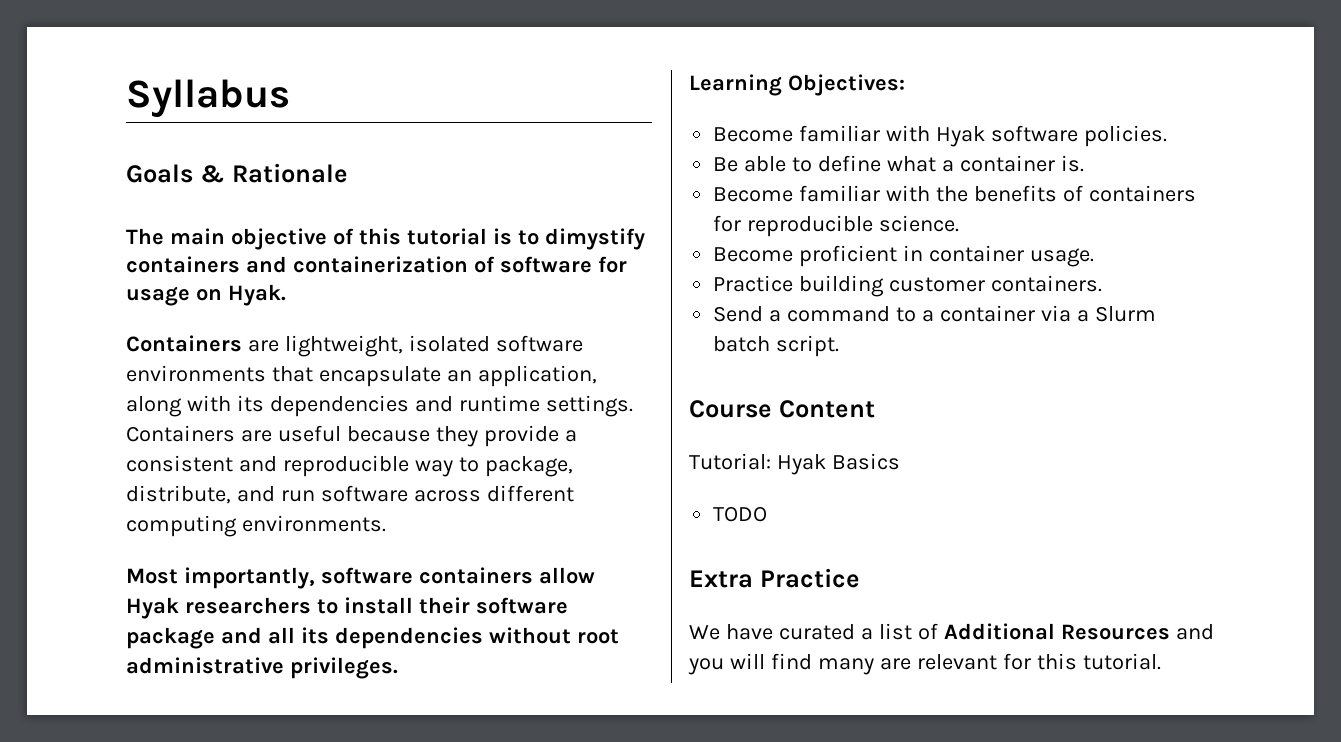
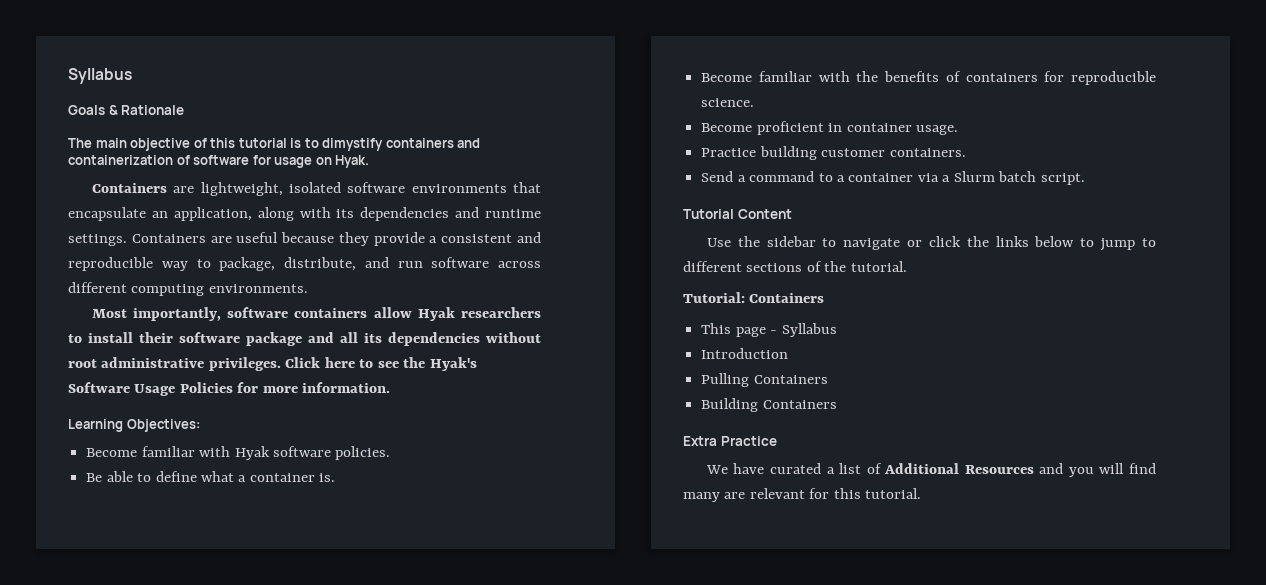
(398, 668) none -> [285,357,477,371] [68,382,391,396] Click here to see the Hyak's Software Usage Policies for more information.
[689,400,772,418] Course -> [683,209,734,219] Tutorial
[689,453,900,475] [713,506,768,522] Tutorial: Hyak Basics // TODO -> [706,236,1156,251] [683,261,907,272] [683,292,825,303] [701,323,837,337] [701,348,789,359] [701,373,828,387] [701,398,837,412] Use the sidebar to navigate or click the links below to jump to different sections of the tutorial. // Tutorial: Containers // This page - Syllabus // Introduction // Pulling Containers // Building Containers

